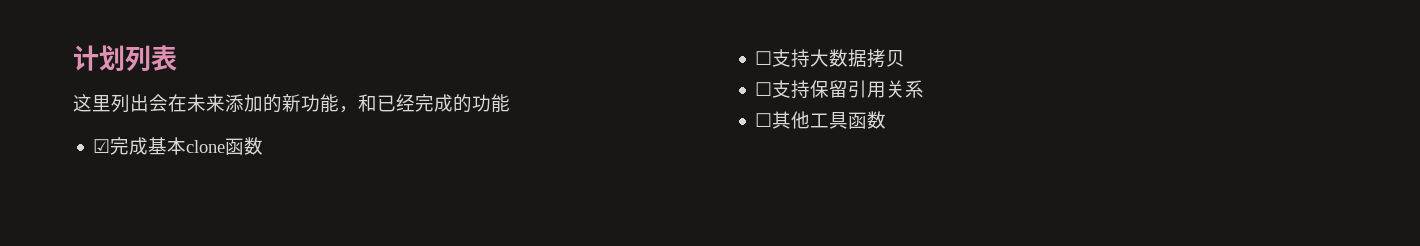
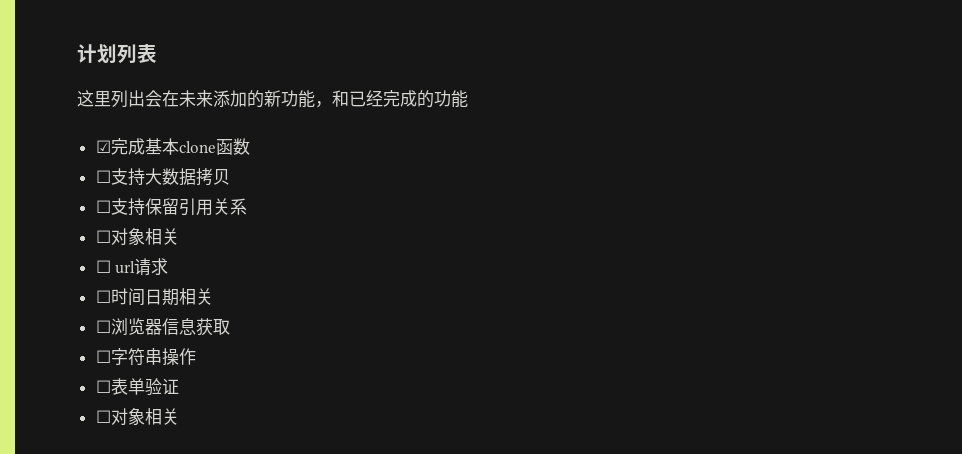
[772,111,887,129] 其他工具函数 -> [110,228,179,245] [95,258,169,276] [95,288,213,306] [95,318,230,336] [95,348,196,366] [95,378,179,396] [95,408,179,425] 对象相关 // ☐ url请求 // ☐时间日期相关 // ☐浏览器信息获取 // ☐字符串操作 // ☐表单验证 // ☐对象相关

